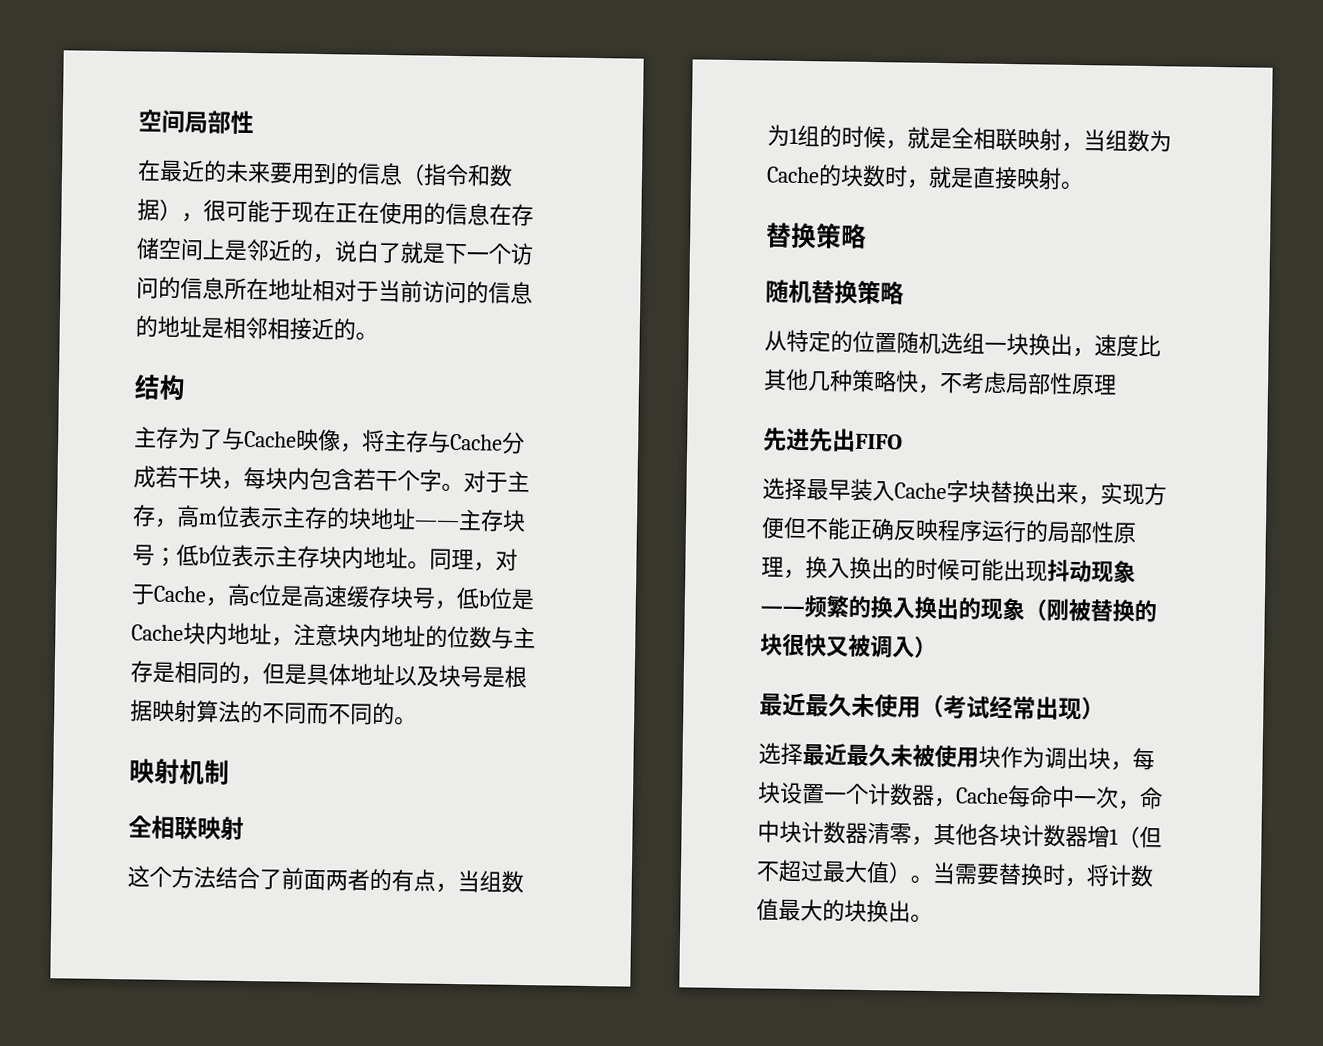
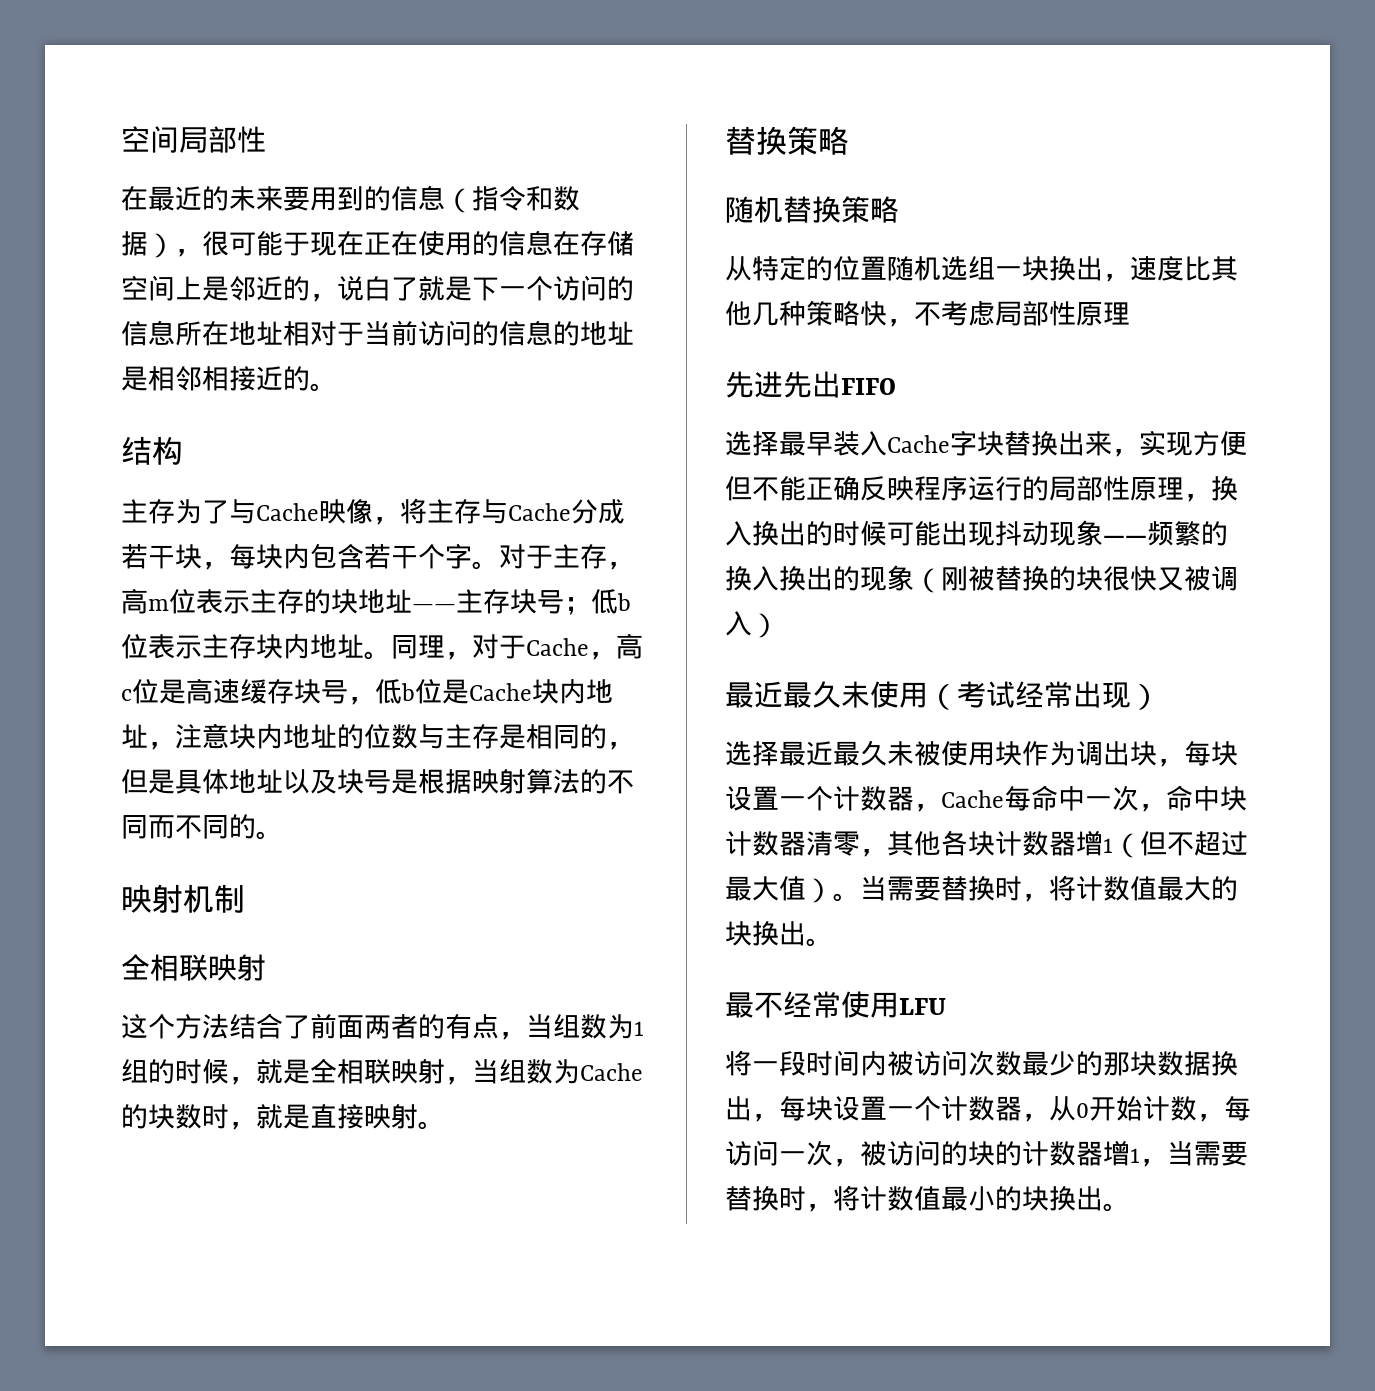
(933, 918) none -> [725,991,946,1018] [725,1050,1238,1076] [725,1096,1251,1122] [725,1140,1248,1167] [725,1185,1130,1212] // 最不经常使用LFU // 将一段时间内被访问次数最少的那块数据换出，每块设置一个计数器，从0开始计数，每访问一次，被访问的块的计数器增1，当需要替换时，将计数值最小的块换出。

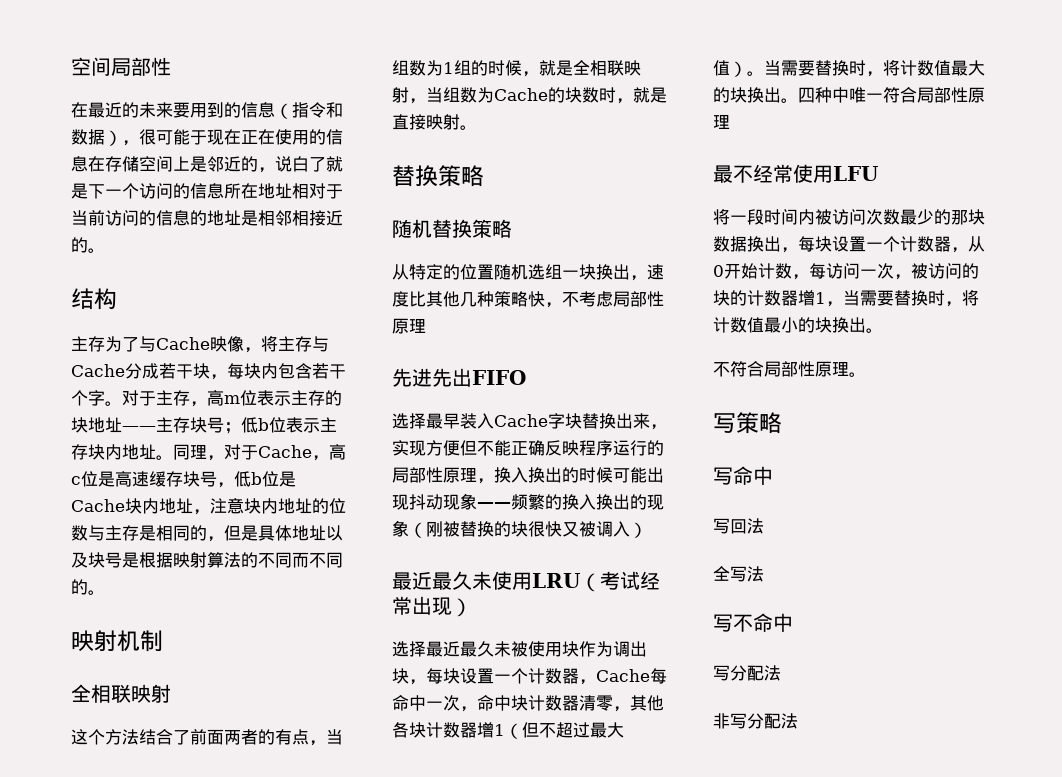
(928, 695) none -> [532,573,580,588] LRU
(833, 942) none -> [798,87,985,103] [713,114,730,129] 四种中唯一符合局部性原理
(1130, 1207) none -> [713,361,866,377] [713,412,782,434] [713,466,773,485] [713,518,764,534] [713,566,764,582] [713,613,793,632] [713,665,781,681] [713,713,798,729] // 不符合局部性原理。 // 写策略 // 写命中 // 写回法 // 全写法 // 写不命中 // 写分配法 // 非写分配法

